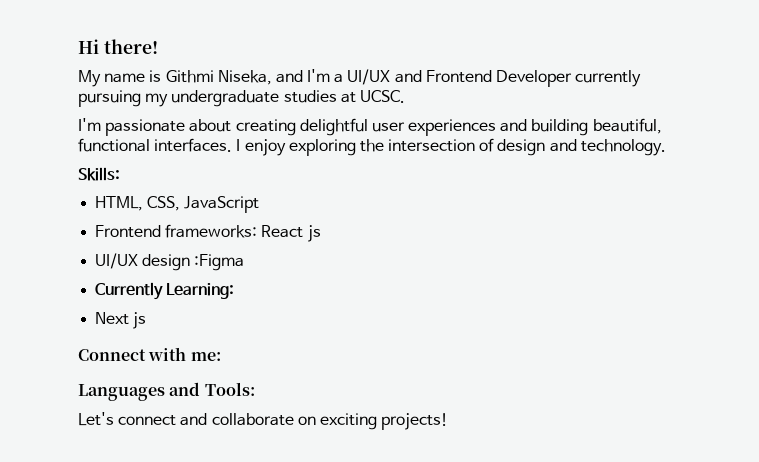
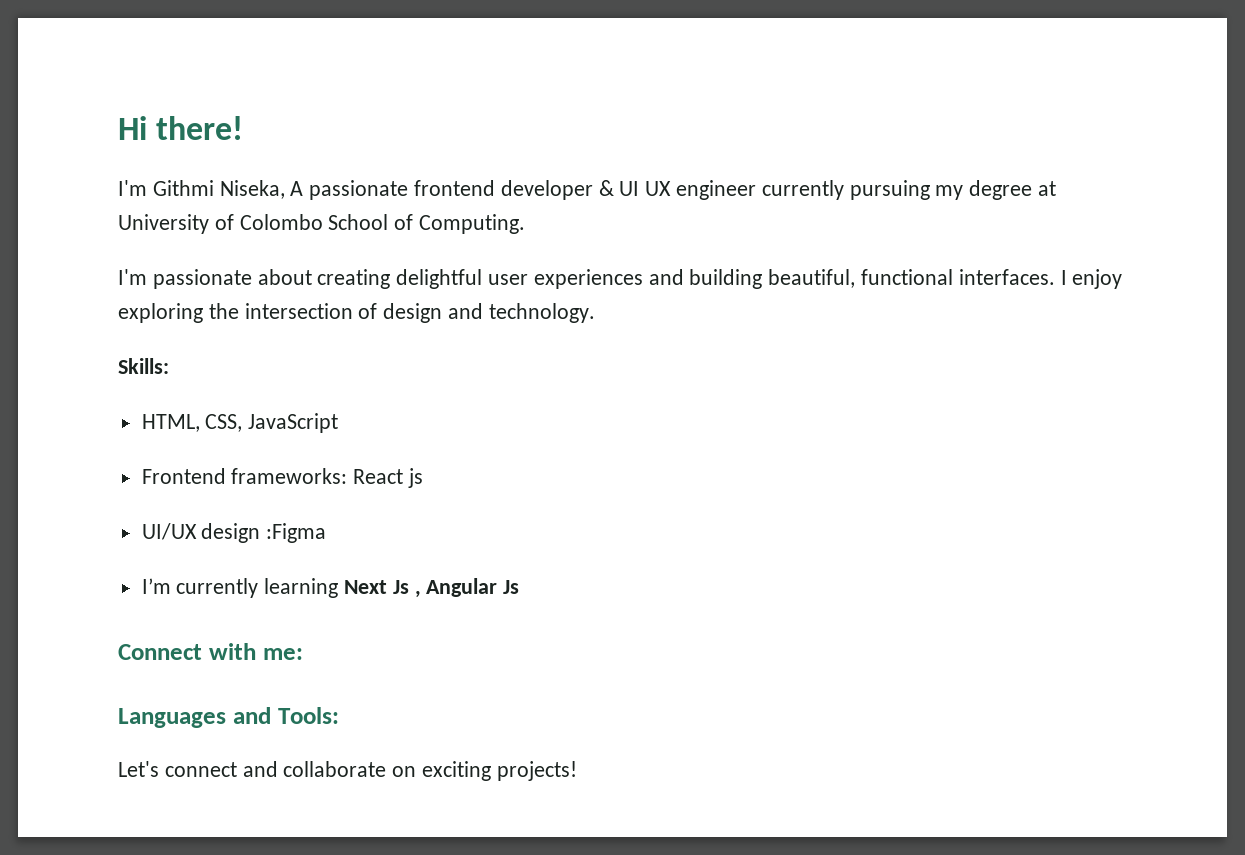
[78,69,642,87] [78,90,405,107] My name is Githmi Niseka, and I'm a UI/UX and Frontend Developer currently pursuing my undergraduate studies at UCSC. -> [118,180,1057,200] [118,214,526,234] I'm Githmi Niseka, A passionate frontend developer & UI UX engineer currently pursuing my degree at University of Colombo School of Computing.
[95,282,235,300] [95,312,147,329] Currently Learning: // Next js -> [141,578,520,598] I’m currently learning Next Js , Angular Js

